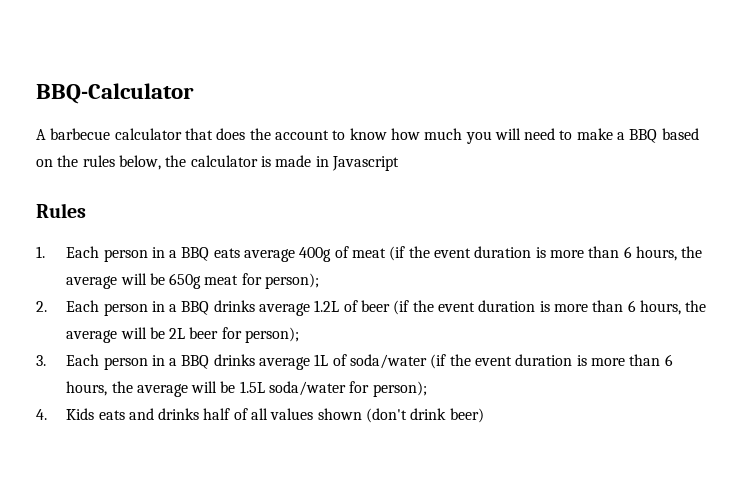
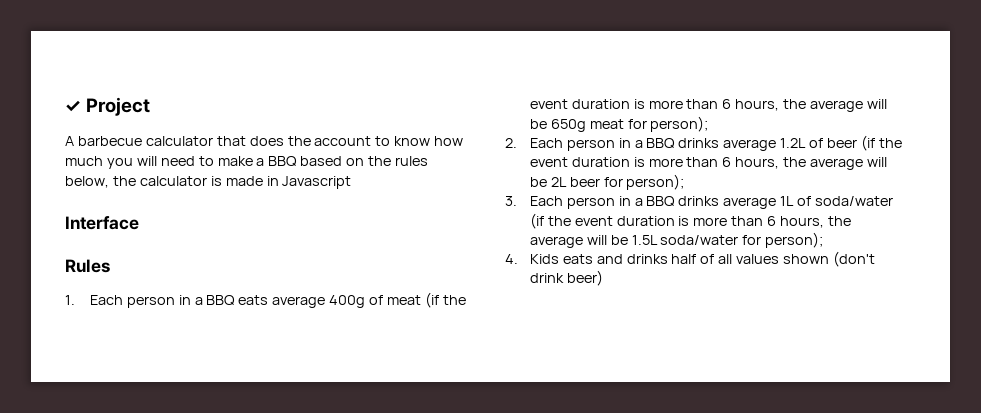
[36,83,194,104] BBQ-Calculator -> [65,97,151,116] ✓ Project
(399, 163) none -> [65,216,139,230] // Interface

